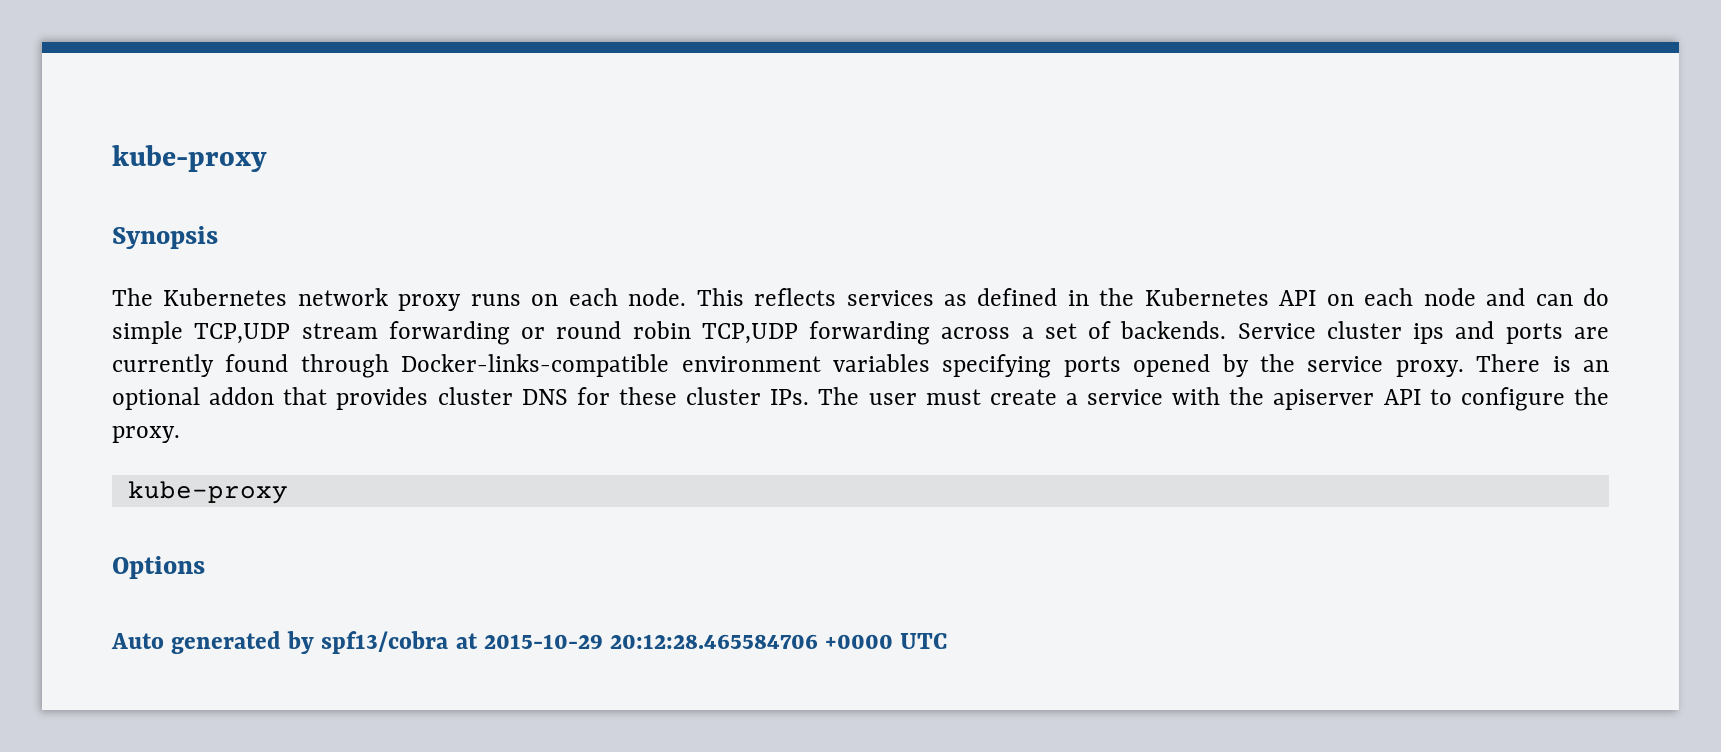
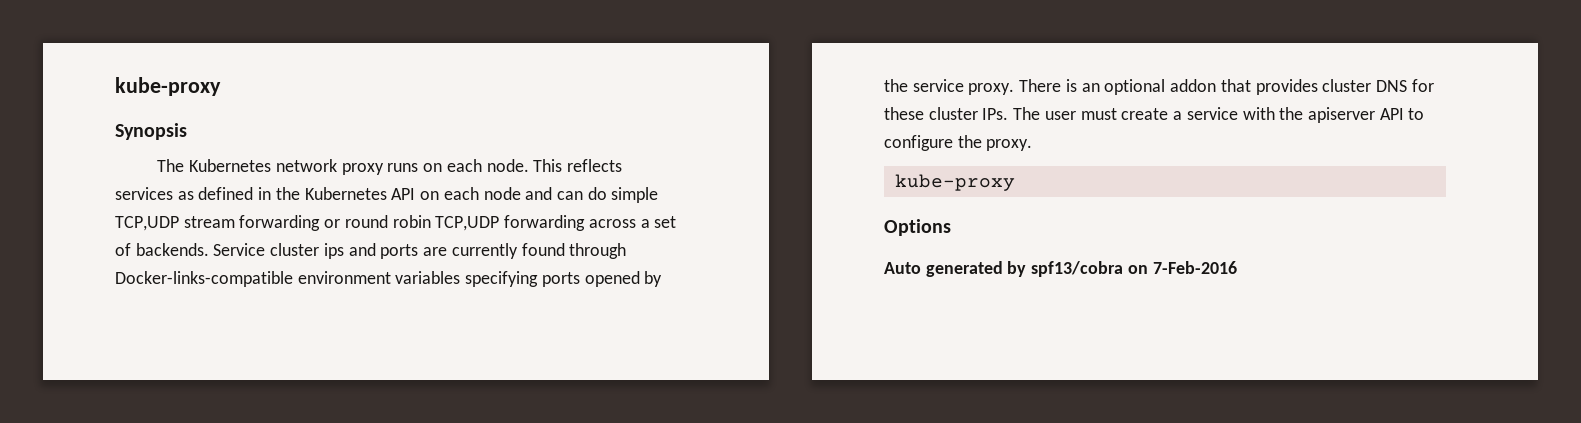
[455,633,948,649] at 2015-10-29 20:12:28.465584706 +0000 UTC -> [1127,261,1237,274] on 7-Feb-2016

